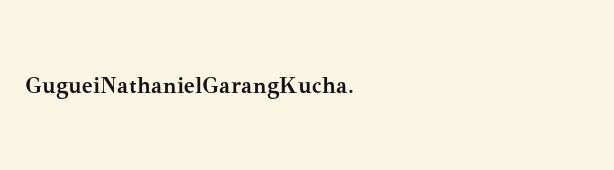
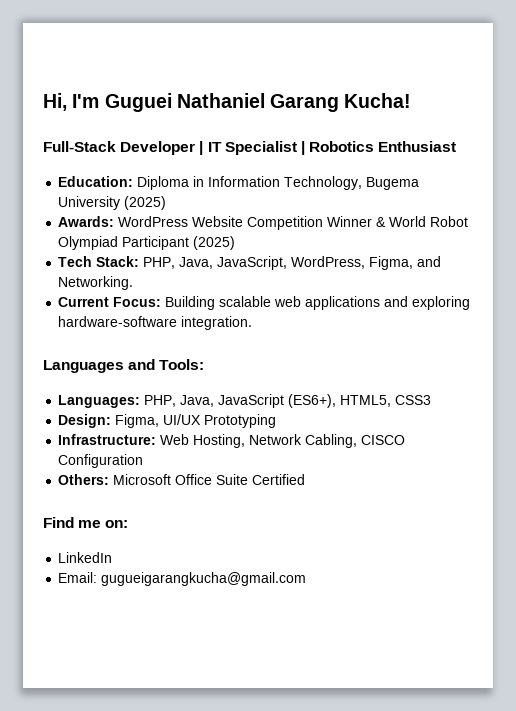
[25,76,354,99] GugueiNathanielGarangKucha. -> [43,93,412,112] [43,141,457,155] [58,176,420,190] [58,196,167,210] [58,216,469,230] [58,236,236,250] [58,256,442,270] [58,276,134,290] [58,296,471,310] [58,316,253,330] [43,359,205,373] [58,394,432,408] [58,414,277,428] [58,434,406,448] [58,454,144,468] [58,474,306,485] [43,517,129,528] [58,552,113,563] [58,572,307,586] Hi, I'm Guguei Nathaniel Garang Kucha! // Full-Stack Developer | IT Specialist | Robotics Enthusiast // Education: Diploma in Information Technology, Bugema University (2025) // Awards: WordPress Website Competition Winner & World Robot Olympiad Participant (2025) // Tech Stack: PHP, Java, JavaScript, WordPress, Figma, and Networking. // Current Focus: Building scalable web applications and exploring hardware-software integration. // Languages and Tools: // Languages: PHP, Java, JavaScript (ES6+), HTML5, CSS3 // Design: Figma, UI/UX Prototyping // Infrastructure: Web Hosting, Network Cabling, CISCO Configuration // Others: Microsoft Office Suite Certified // Find me on: // LinkedIn // Email: gugueigarangkucha@gmail.com

